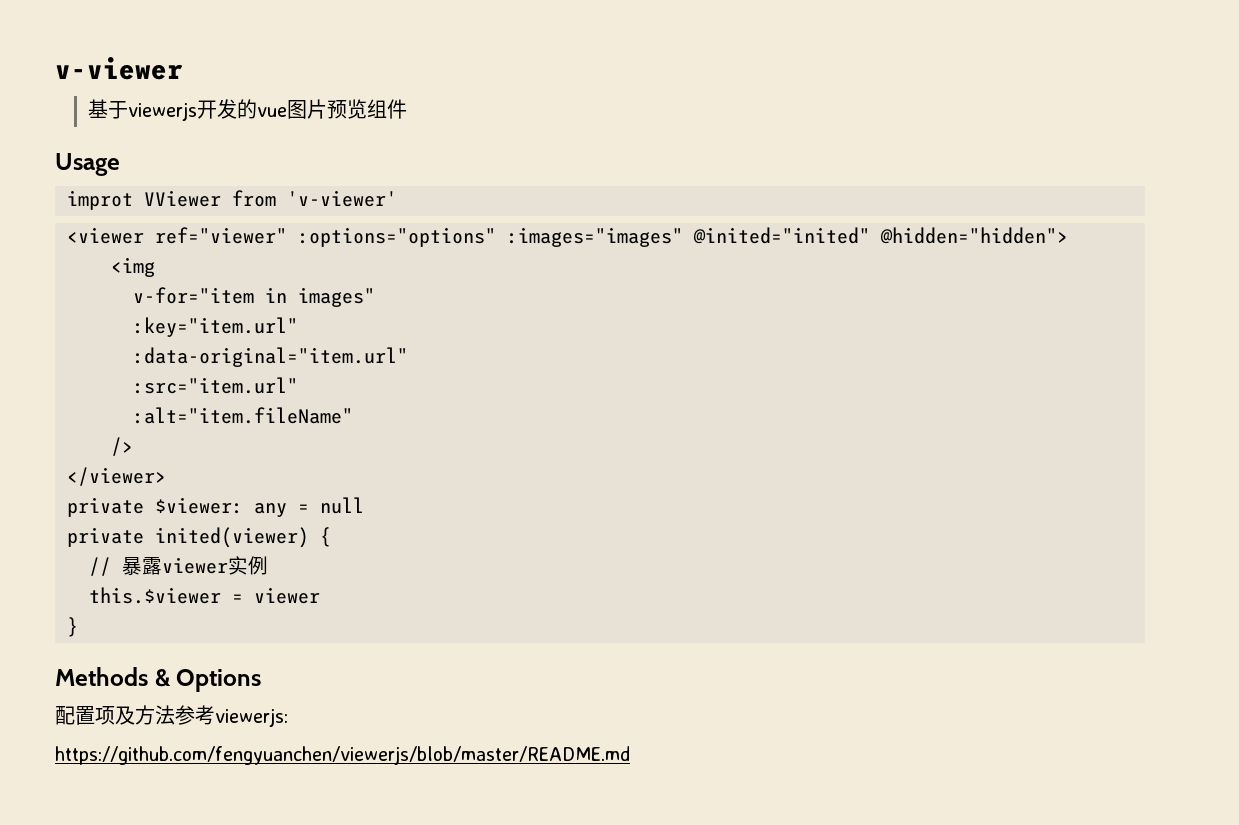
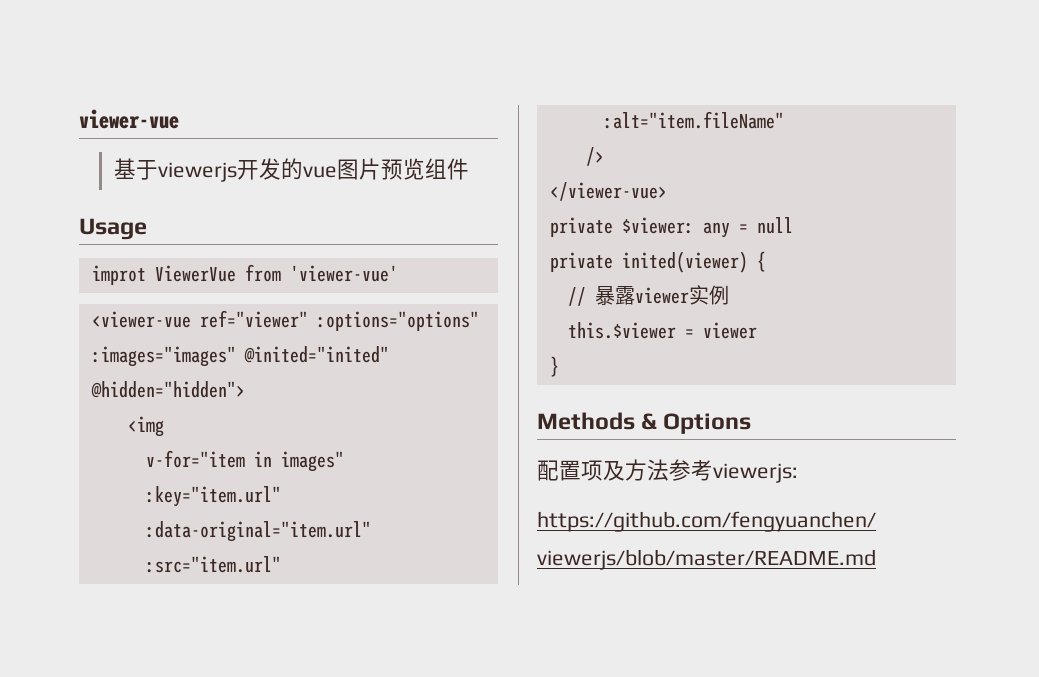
[55,57,183,80] v-viewer -> [79,109,179,129] viewer-vue
[144,190,397,207] [67,227,144,244] VViewer from 'v-viewer' // <viewer -> [154,264,398,282] [91,311,191,328] ViewerVue from 'viewer-vue' // <viewer-vue
[67,467,166,486] </viewer> -> [549,182,667,201] </viewer-vue>

